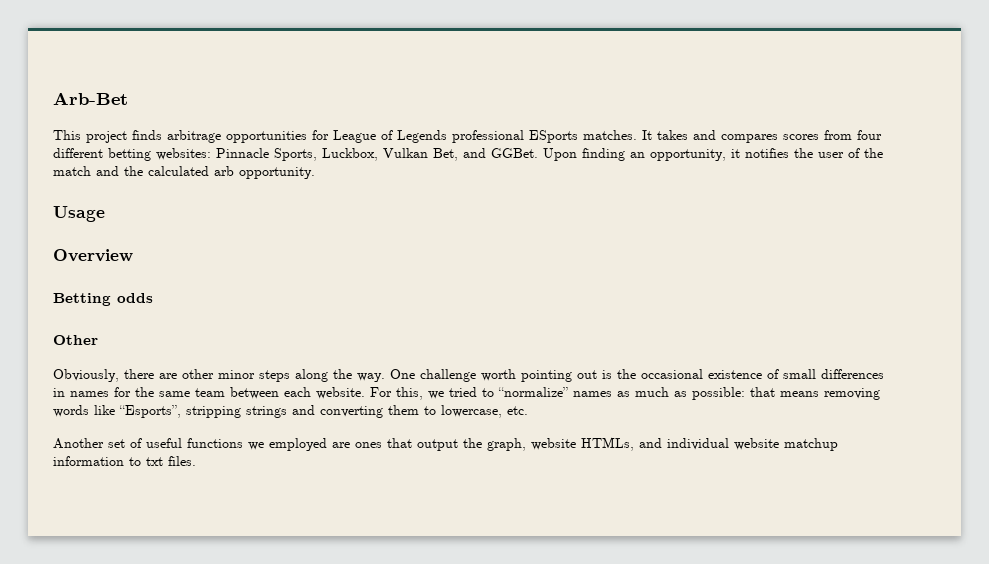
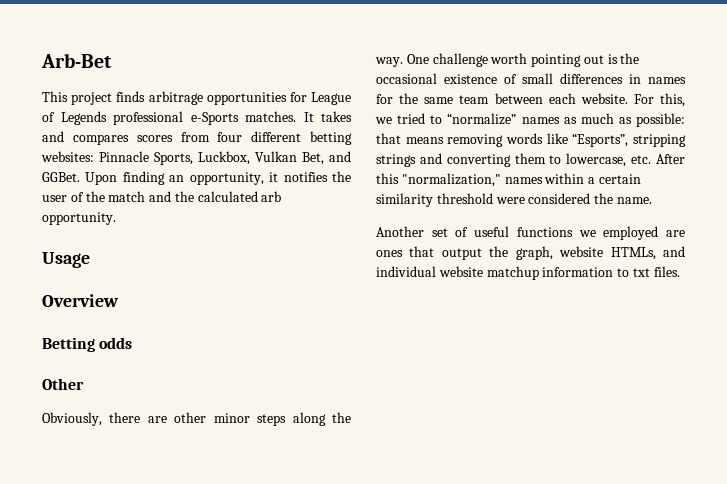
[529,130,578,143] ESports -> [190,112,239,125] e-Sports
(528, 410) none -> [656,154,685,164] [376,173,641,187] [376,193,652,207] After this "normalization," names within a certain similarity threshold were considered the name.

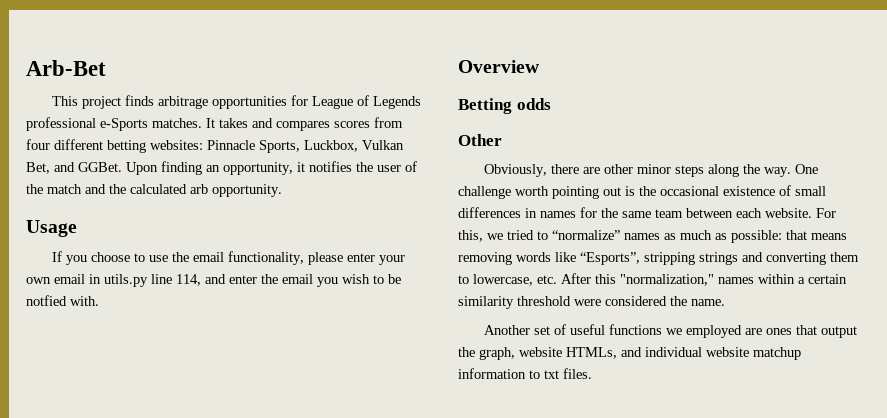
(90, 260) none -> [52,251,406,265] [26,274,401,287] [26,295,99,306] // If you choose to use the email functionality, please enter your own email in utils.py line 114, and enter the email you wish to be notfied with.

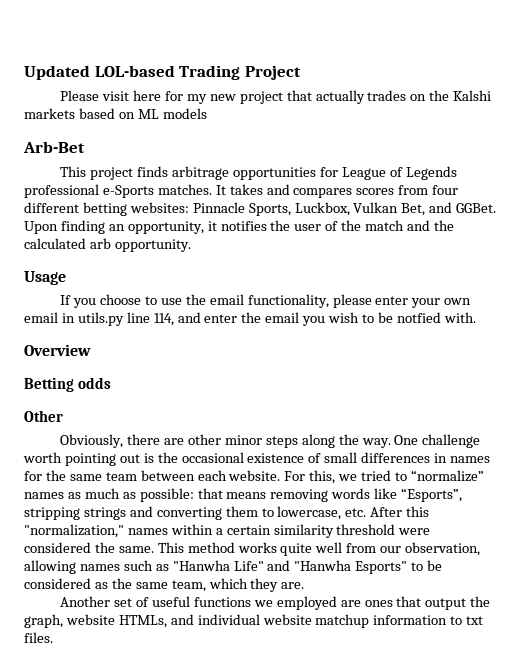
(26, 68) none -> [24,65,301,80] [60,90,492,104] [24,108,207,119] Updated LOL-based Trading Project // Please visit here for my new project that actually trades on the Kalshi markets based on ML models //
[691,299,725,306] name. -> [118,542,481,556] [24,560,443,574] [24,578,305,592] same. This method works quite well from our observation, allowing names such as "Hanwha Life" and "Hanwha Esports" to be considered as the same team, which they are.

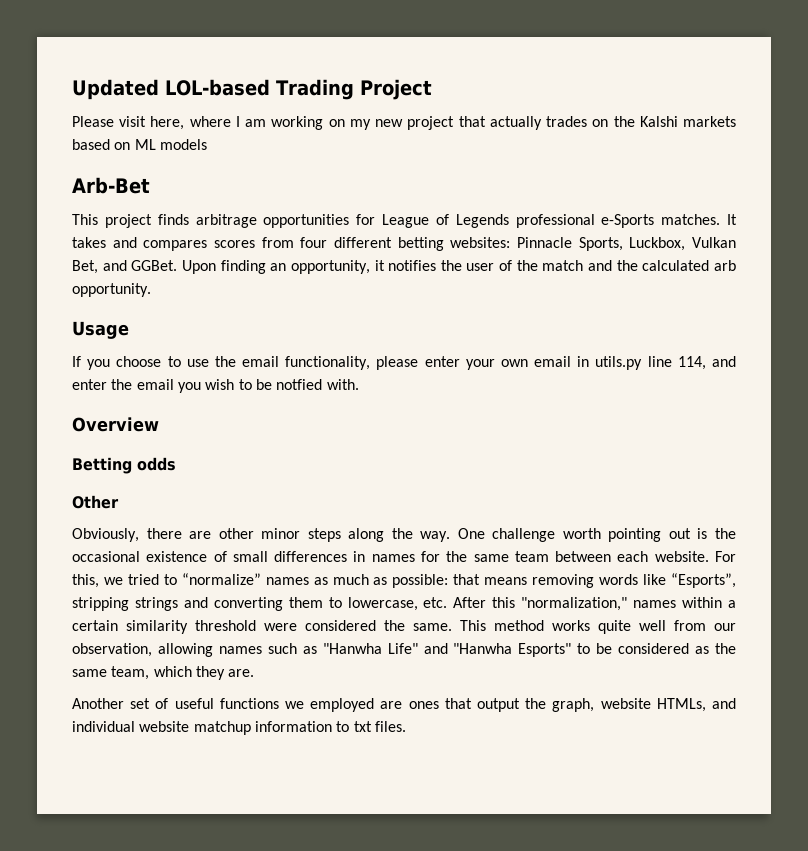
[133,90,183,101] here for -> [150,116,345,130] here, where I am working on

